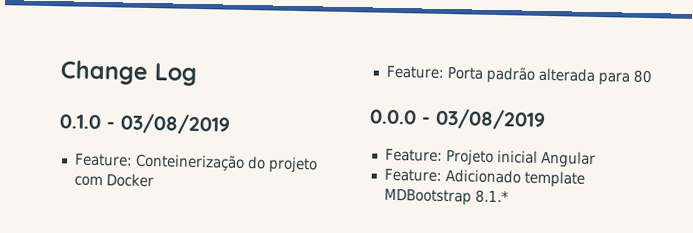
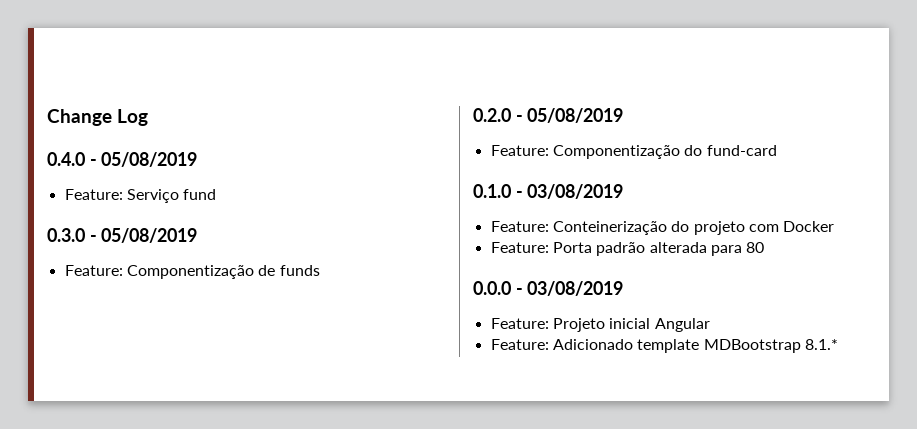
(198, 74) none -> [47,152,198,167] [64,189,217,203] [47,228,198,243] [64,265,320,279] [473,108,624,123] [490,145,777,159] // 0.4.0 - 05/08/2019 // Feature: Serviço fund // 0.3.0 - 05/08/2019 // Feature: Componentização de funds // 0.2.0 - 05/08/2019 // Feature: Componentização do fund-card

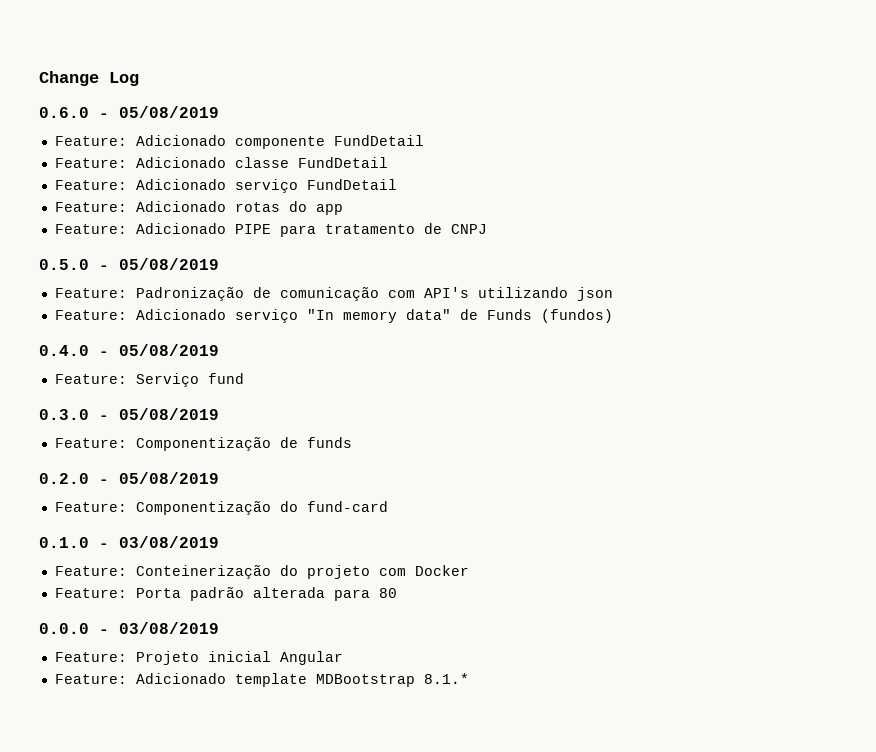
(148, 117) none -> [39,106,219,118] [54,135,424,149] [54,157,388,168] [54,179,397,193] [54,201,343,215] [54,223,487,237] [39,258,219,270] [54,287,613,301] [54,309,613,323] // 0.6.0 - 05/08/2019 // Feature: Adicionado componente FundDetail // Feature: Adicionado classe FundDetail // Feature: Adicionado serviço FundDetail // Feature: Adicionado rotas do app // Feature: Adicionado PIPE para tratamento de CNPJ // 0.5.0 - 05/08/2019 // Feature: Padronização de comunicação com API's utilizando json // Feature: Adicionado serviço "In memory data" de Funds (fundos)

